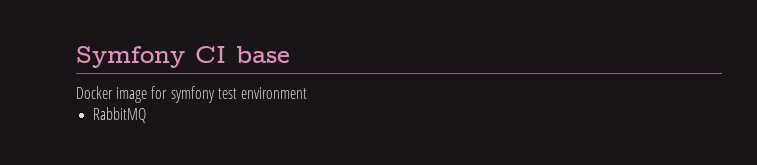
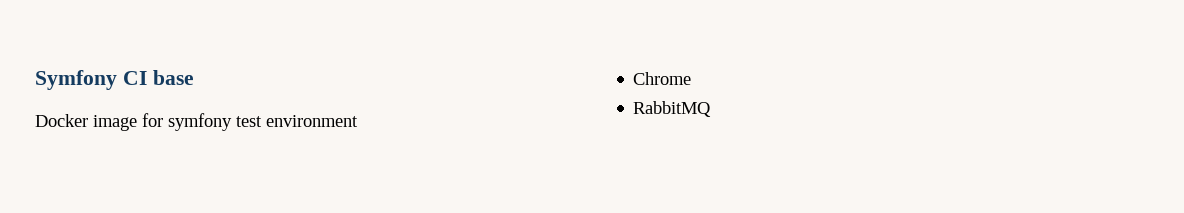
(307, 93) none -> [633,72,692,85] // Chrome

